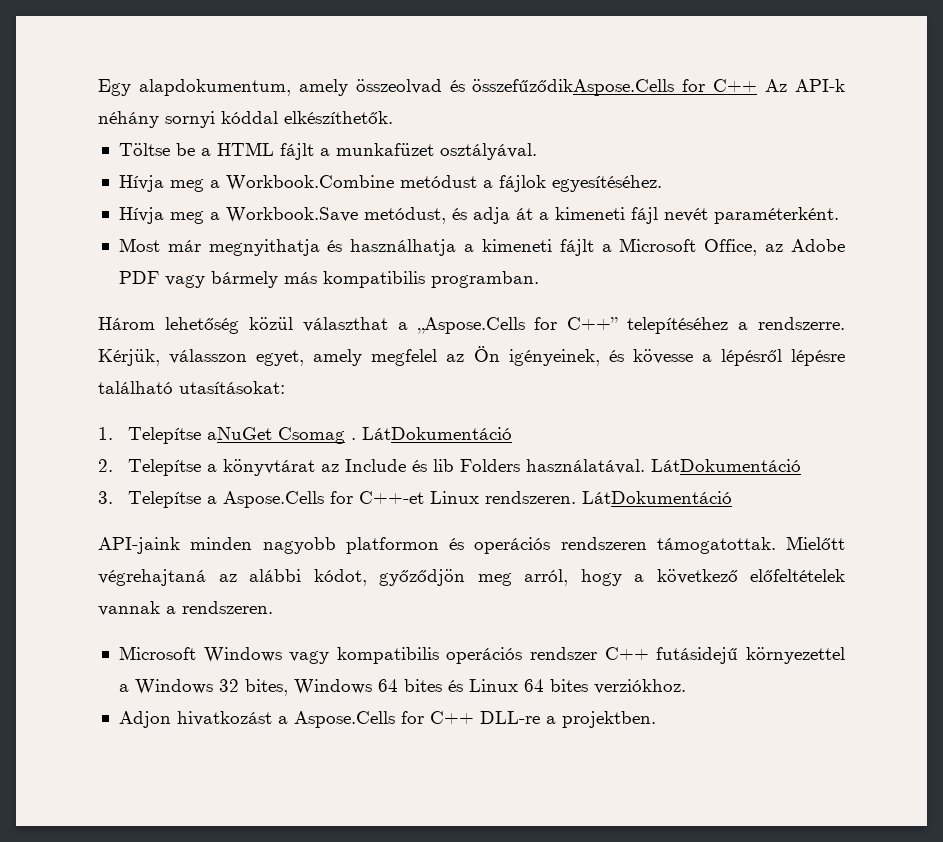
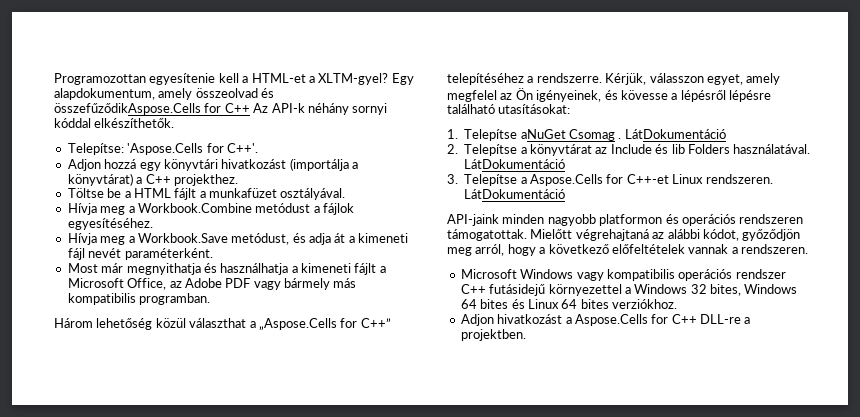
(98, 87) none -> [54,73,389,85] Programozottan egyesítenie kell a HTML-et a XLTM-gyel?
(393, 117) none -> [67,143,258,155] [67,158,358,171] [67,173,238,186] // Telepítse: 'Aspose.Cells for C++'. // Adjon hozzá egy könyvtári hivatkozást (importálja a könyvtárat) a C++ projekthez.

